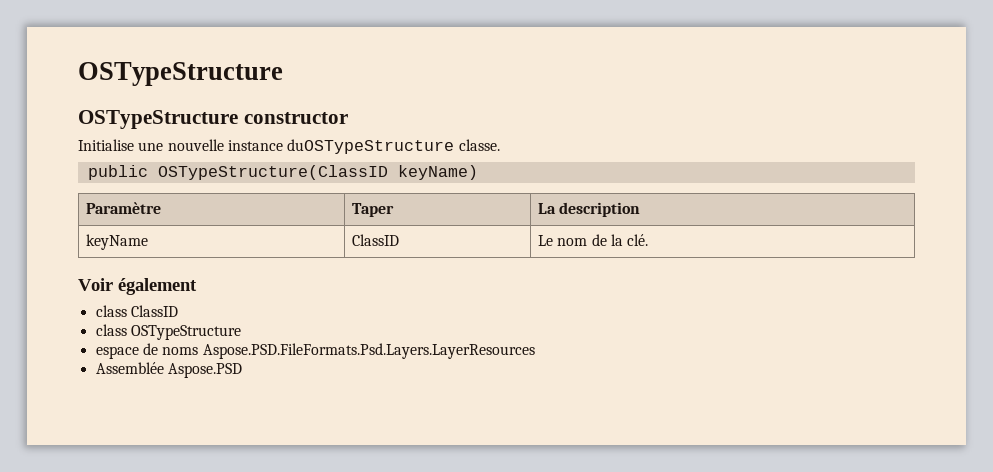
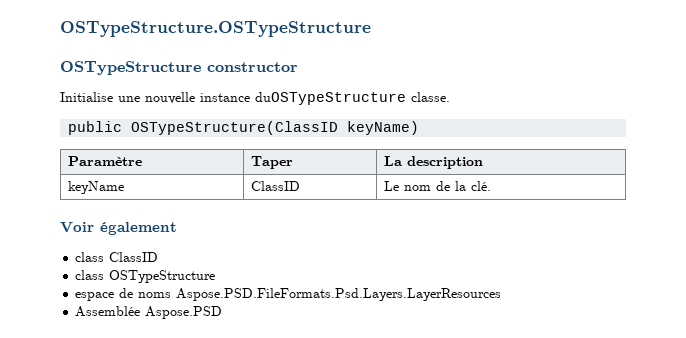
[78,62,283,86] OSTypeStructure -> [60,21,371,37] OSTypeStructure.OSTypeStructure

